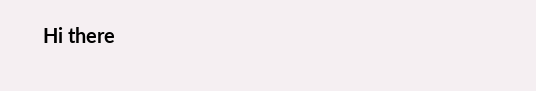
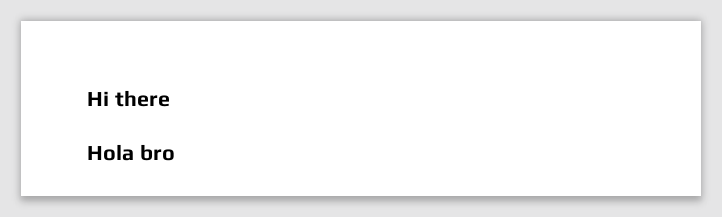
(116, 35) none -> [87,144,175,161] // Hola bro

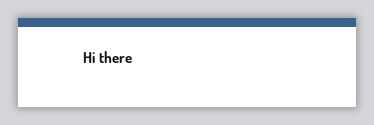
[87,144,175,161] // Hola bro -> (133, 57) none

